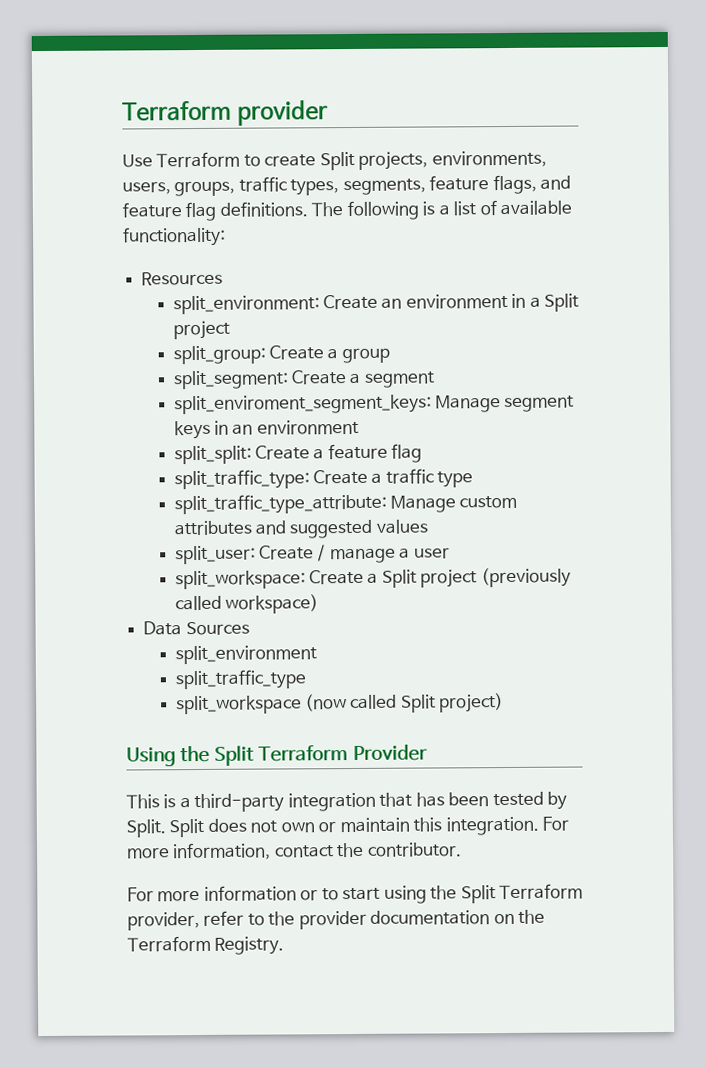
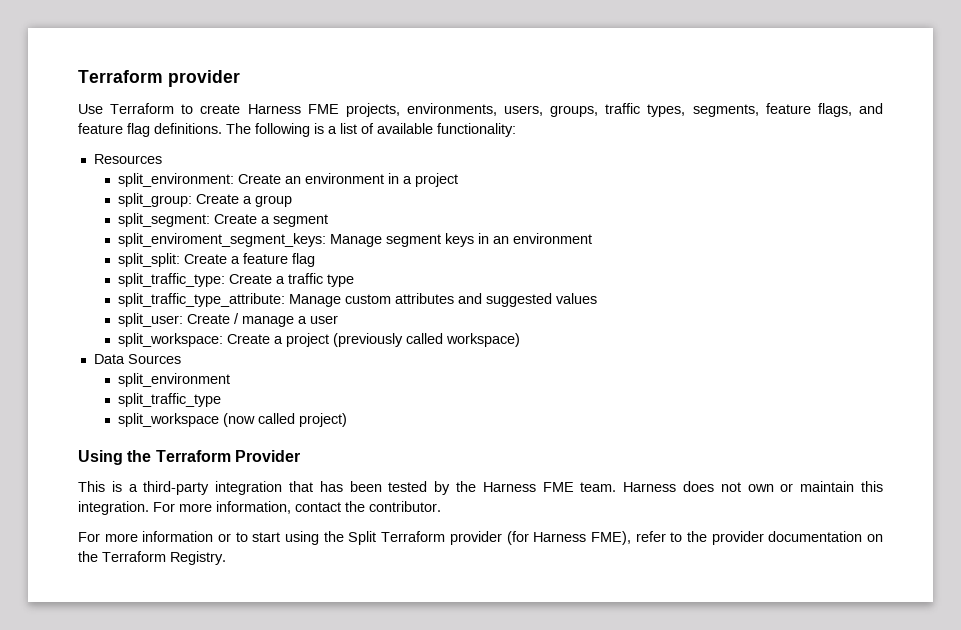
[319,151,355,171] Split -> [247,104,339,114] Harness FME
[544,293,580,312] Split -> (412, 180) none
[381,569,417,588] Split -> (283, 340) none
[400,694,436,713] Split -> (295, 418) none
[214,745,255,766] Split -> (152, 456) none
[126,818,205,838] Split. Split -> [456,481,677,492] the Harness FME team. Harness
[127,911,200,931] provider, -> [449,531,631,545] provider (for Harness FME),

